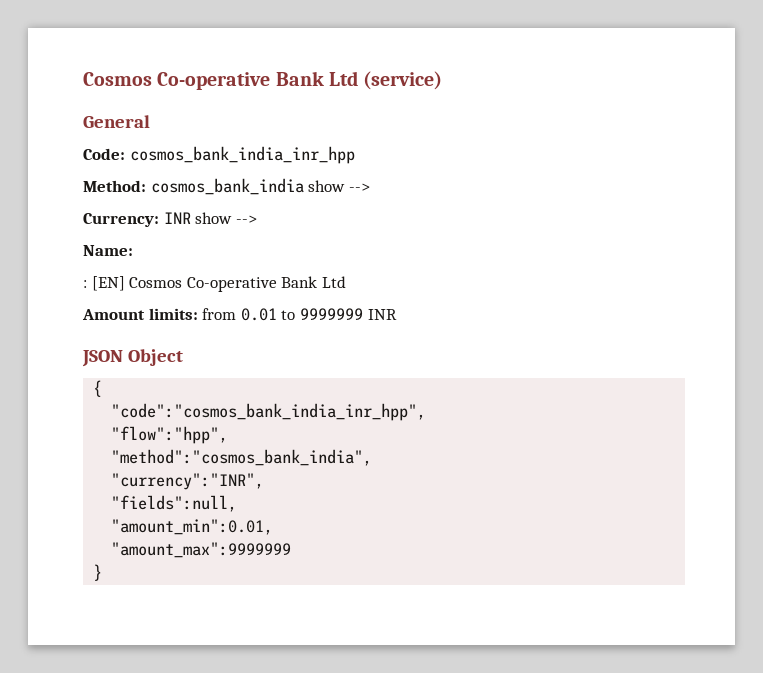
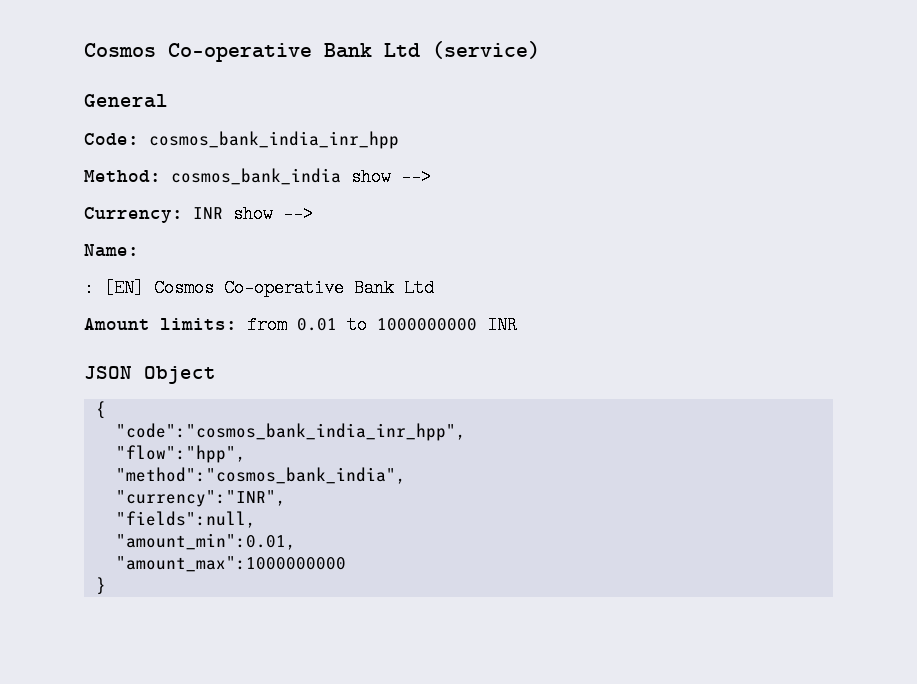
[299,308,363,320] 9999999 -> [377,318,477,331] 1000000000
[111,542,292,558] "amount_max":9999999 -> [115,556,346,572] "amount_max":1000000000

